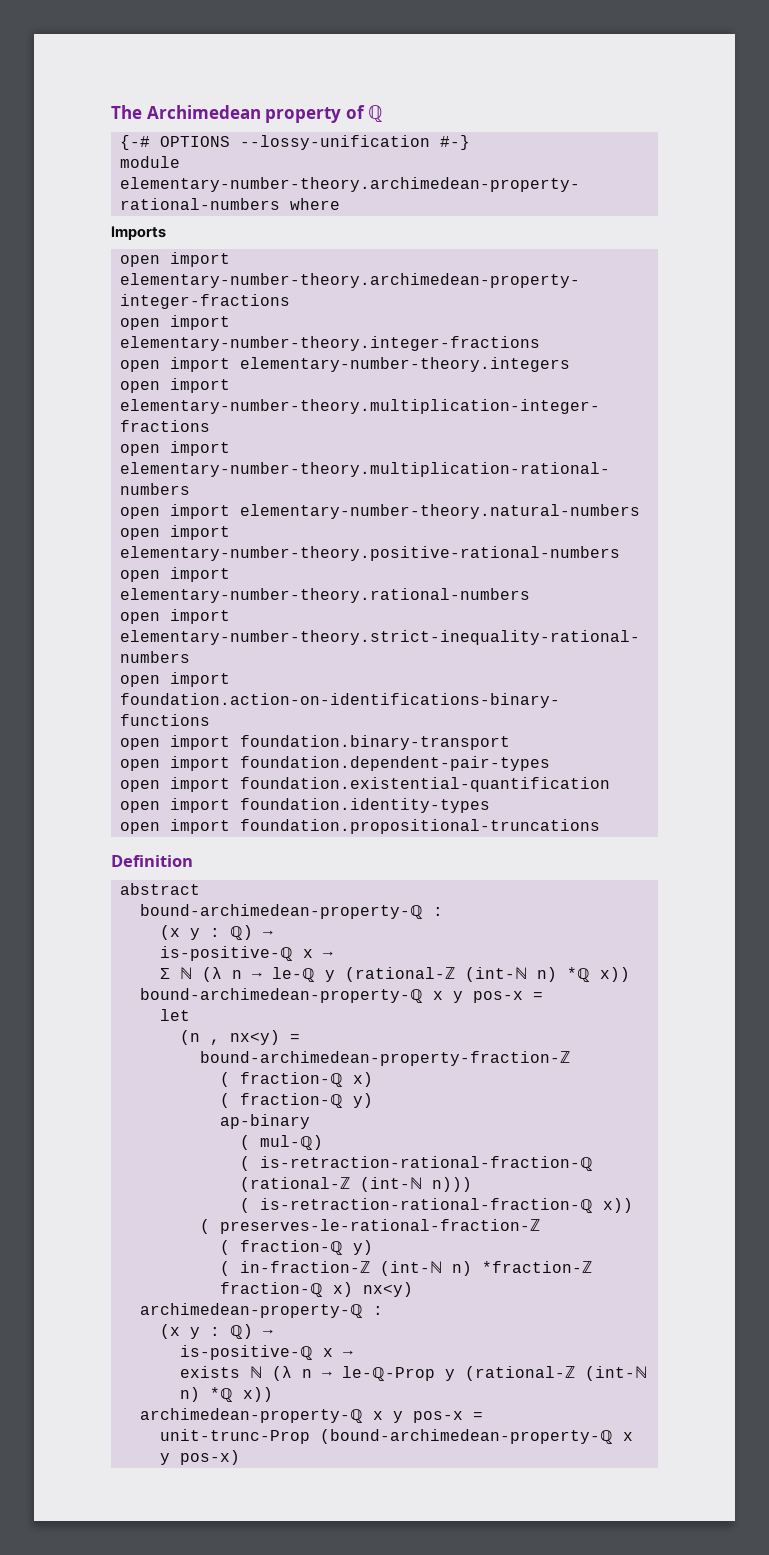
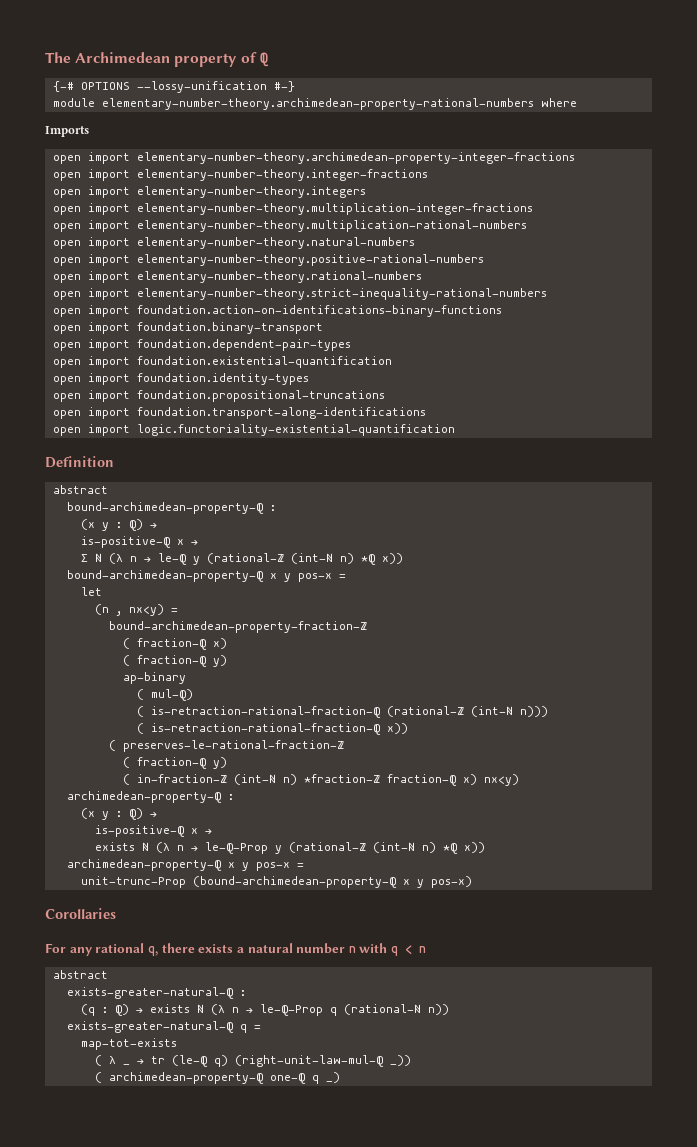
(600, 826) none -> [52,407,426,419] [52,424,455,436] // open import foundation.transport-along-identifications // open import logic.functoriality-existential-quantification
(240, 1457) none -> [45,908,116,919] [45,943,427,956] [52,970,108,979] [66,987,246,999] [80,1004,449,1016] [66,1021,261,1033] [80,1038,177,1050] [94,1055,116,1066] [122,1055,411,1067] [94,1072,340,1084] // Corollaries // For any rational q, there exists a natural number n with q < n // abstract // exists-greater-natural-ℚ : // (q : ℚ) → exists ℕ (λ n → le-ℚ-Prop q (rational-ℕ n)) // exists-greater-natural-ℚ q = // map-tot-exists // ( λ _ → tr (le-ℚ q) (right-unit-law-mul-ℚ _)) // ( archimedean-property-ℚ one-ℚ q _)

